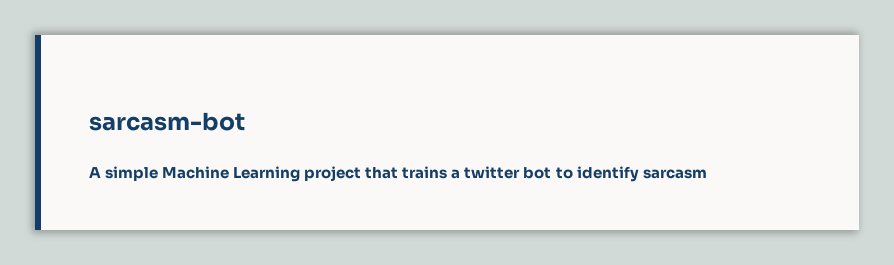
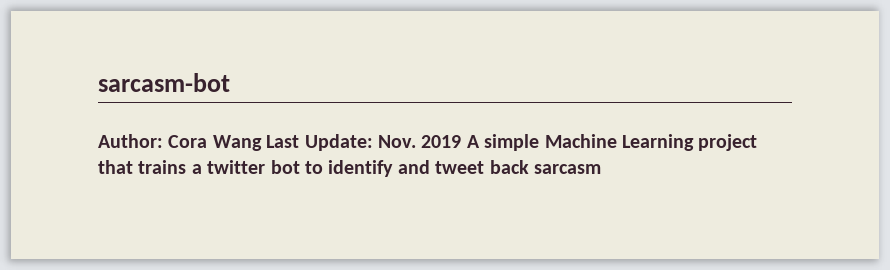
(245, 121) none -> [98,134,462,151] Author: Cora Wang Last Update: Nov. 2019
(639, 174) none -> [397,160,529,174] and tweet back

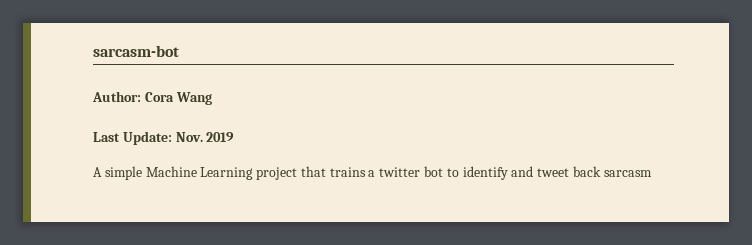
(262, 143) none -> (212, 98) //
(462, 141) none -> (235, 137) //

